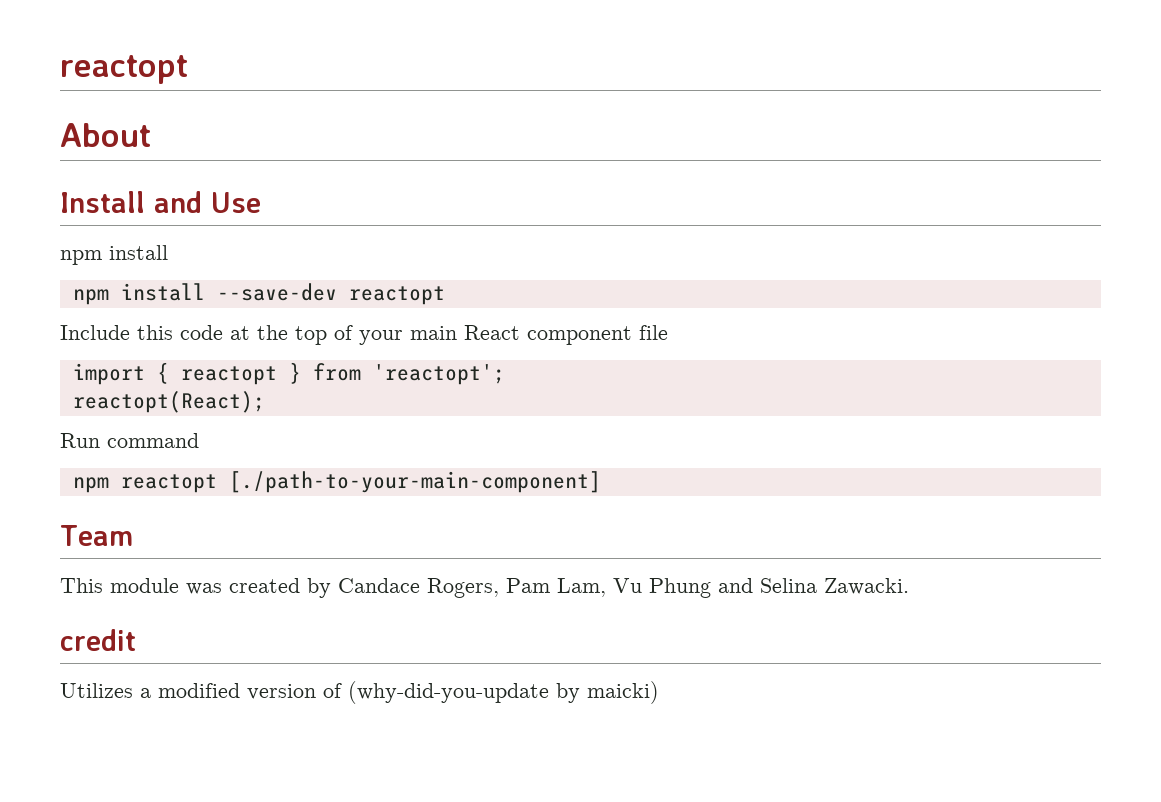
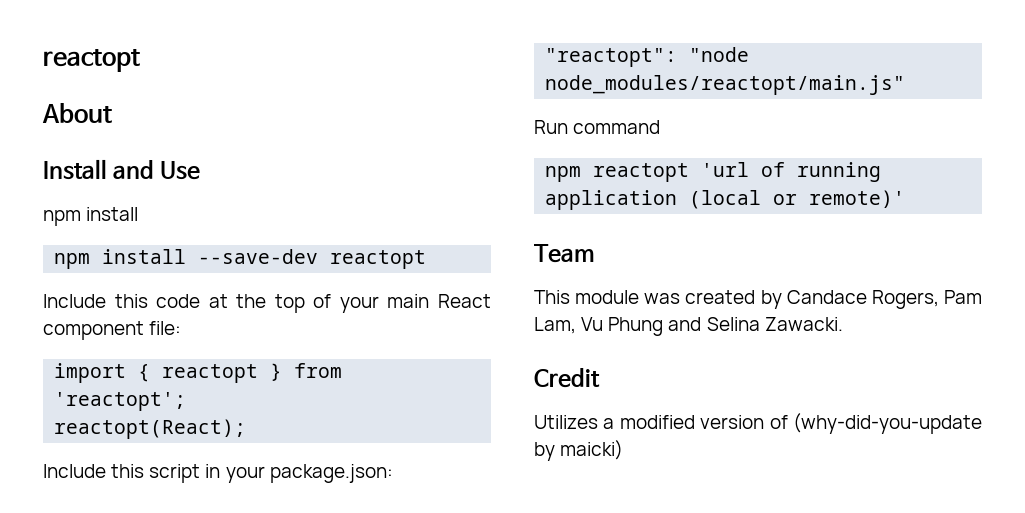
[639,325,668,340] file -> [149,321,182,335] file:
[60,433,199,448] [72,471,601,493] Run command // npm reactopt [./path-to-your-main-component] -> [43,464,393,483] [545,47,750,67] [545,75,906,95] [534,120,661,134] [545,162,882,182] [545,190,906,210] Include this script in your package.json: // "reactopt": "node node_modules/reactopt/main.js" // Run command // npm reactopt 'url of running application (local or remote)'
[60,629,136,651] credit -> [534,368,600,388] Credit

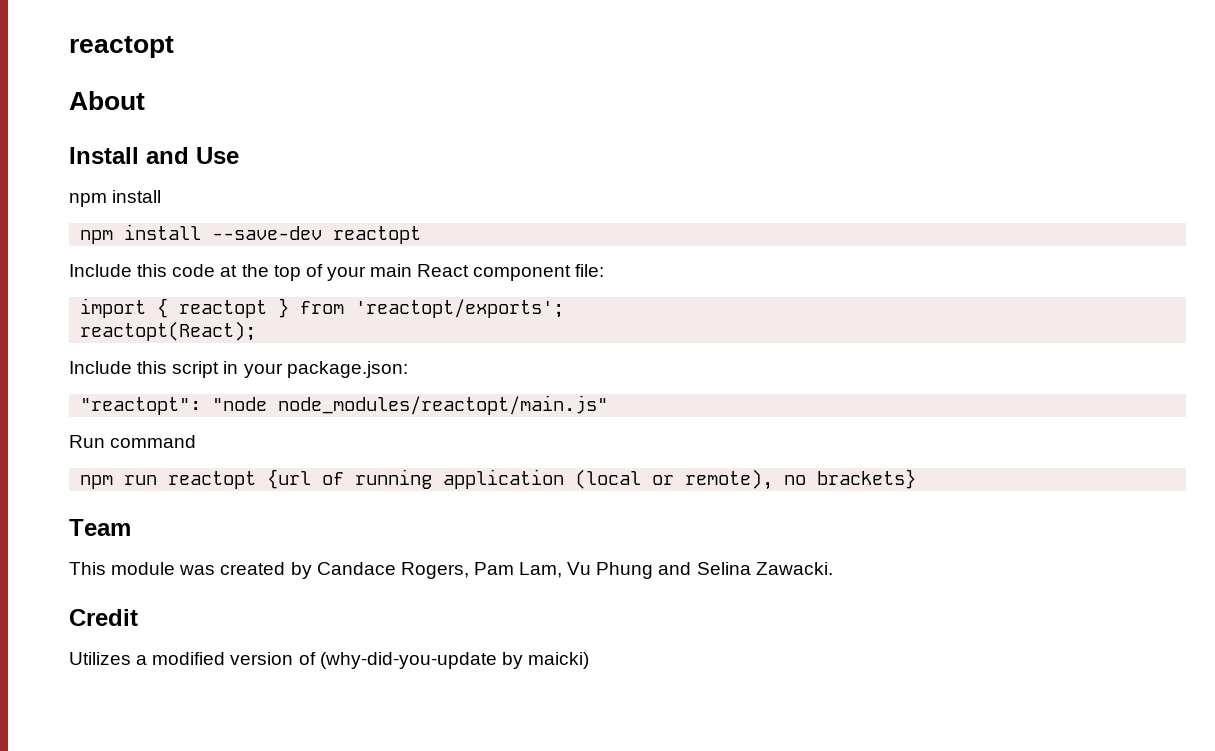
[54,392,187,411] 'reactopt'; -> [355,299,565,318] 'reactopt/exports';
[593,162,750,182] reactopt 'url -> [124,469,312,489] run reactopt {url
[809,190,906,208] remote)' -> [685,469,917,490] remote), no brackets}

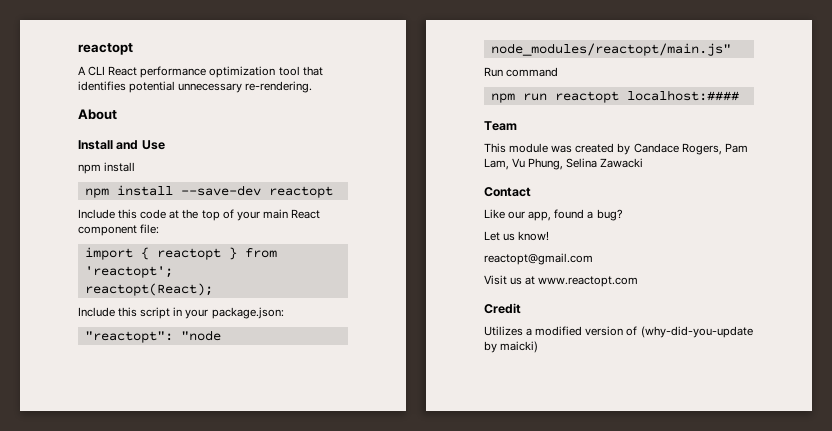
[69,36,174,58] reactopt -> [78,43,133,55] [78,66,323,78] [78,81,313,93] reactopt // A CLI React performance optimization tool that identifies potential unnecessary re-rendering.
[355,299,565,318] 'reactopt/exports'; -> [84,266,173,278] 'reactopt';
[267,469,917,490] {url of running application (local or remote), no brackets} -> [626,90,739,101] localhost:####
[596,562,833,579] Phung and Selina Zawacki. -> [528,158,644,170] [484,187,531,197] [484,209,623,221] [484,231,550,241] [484,253,593,265] [484,275,639,287] Phung, Selina Zawacki // Contact // Like our app, found a bug? // Let us know! // reactopt@gmail.com // Visit us at www.reactopt.com

